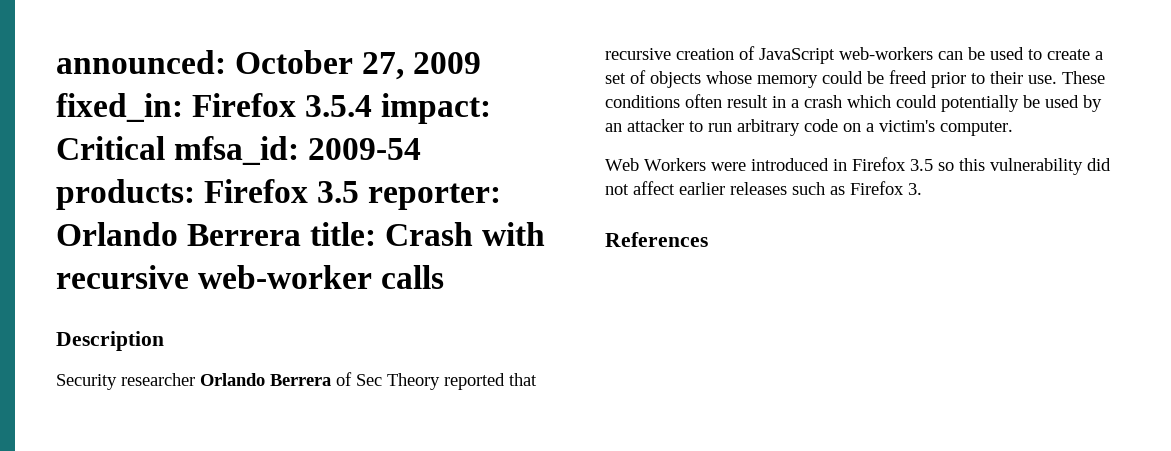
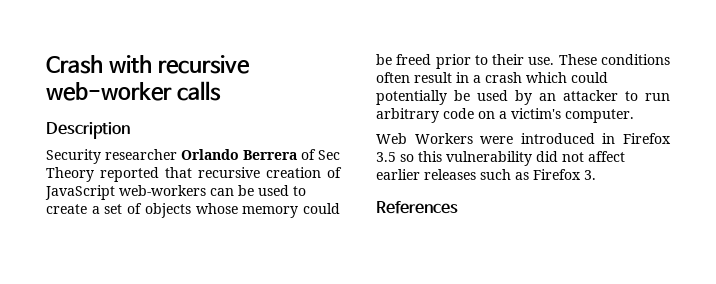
[56,50,482,80] [56,93,492,124] [56,136,422,165] [56,179,502,210] [56,222,377,246] announced: October 27, 2009 fixed_in: Firefox 3.5.4 impact: Critical mfsa_id: 2009-54 products: Firefox 3.5 reporter: Orlando Berrera title: -> (46, 64) none

